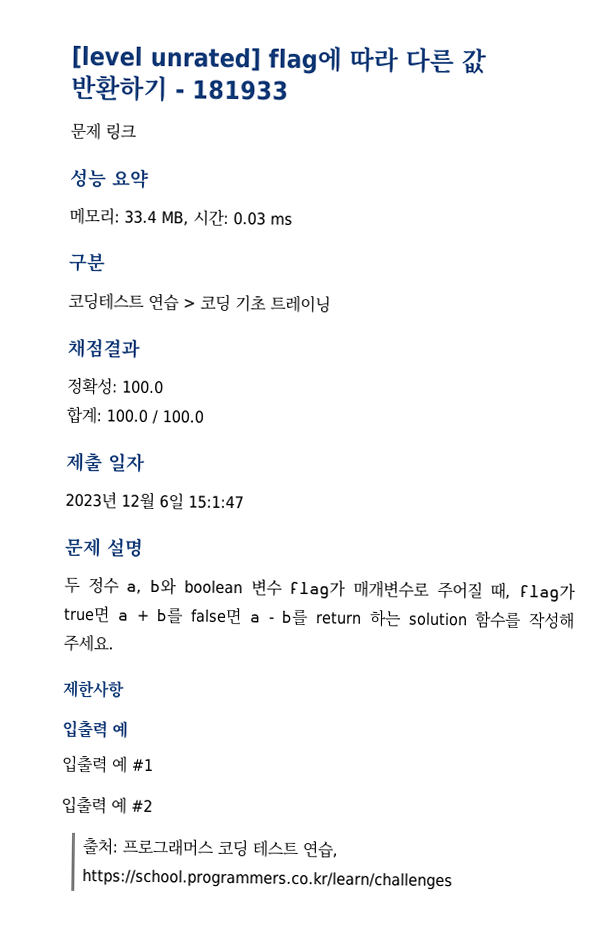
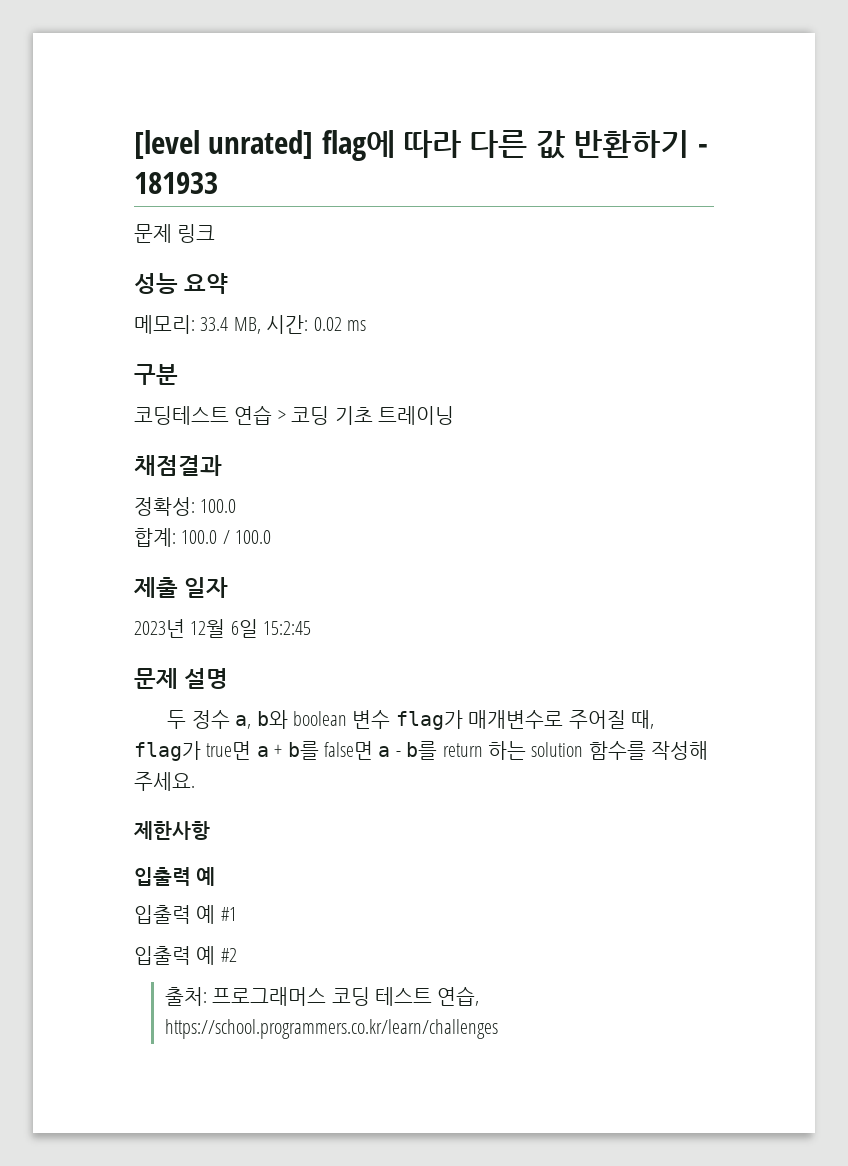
[233,212,266,226] 0.03 -> [313,317,342,331] 0.02
[188,495,244,510] 15:1:47 -> [263,621,312,635] 15:2:45

